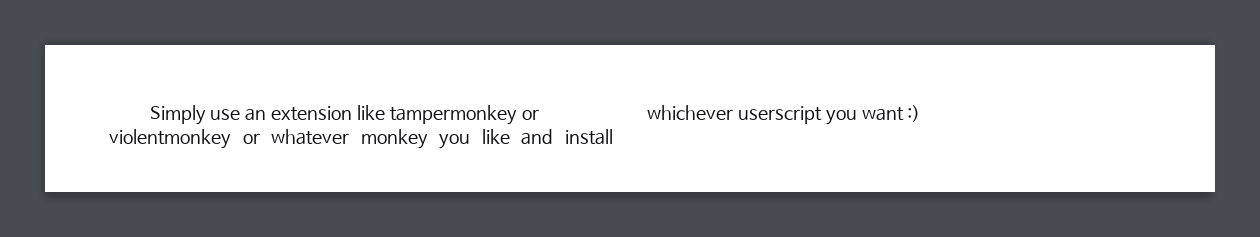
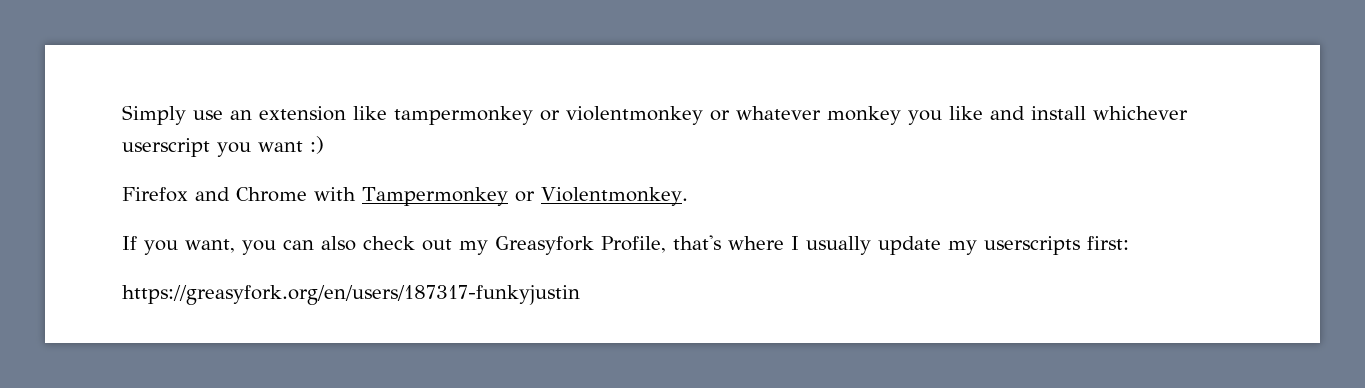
(921, 113) none -> [122,187,688,206] [122,235,1129,255] [122,285,580,305] // Firefox and Chrome with Tampermonkey or Violentmonkey. // If you want, you can also check out my Greasyfork Profile, that's where I usually update my userscripts first: // https://greasyfork.org/en/users/187317-funkyjustin

